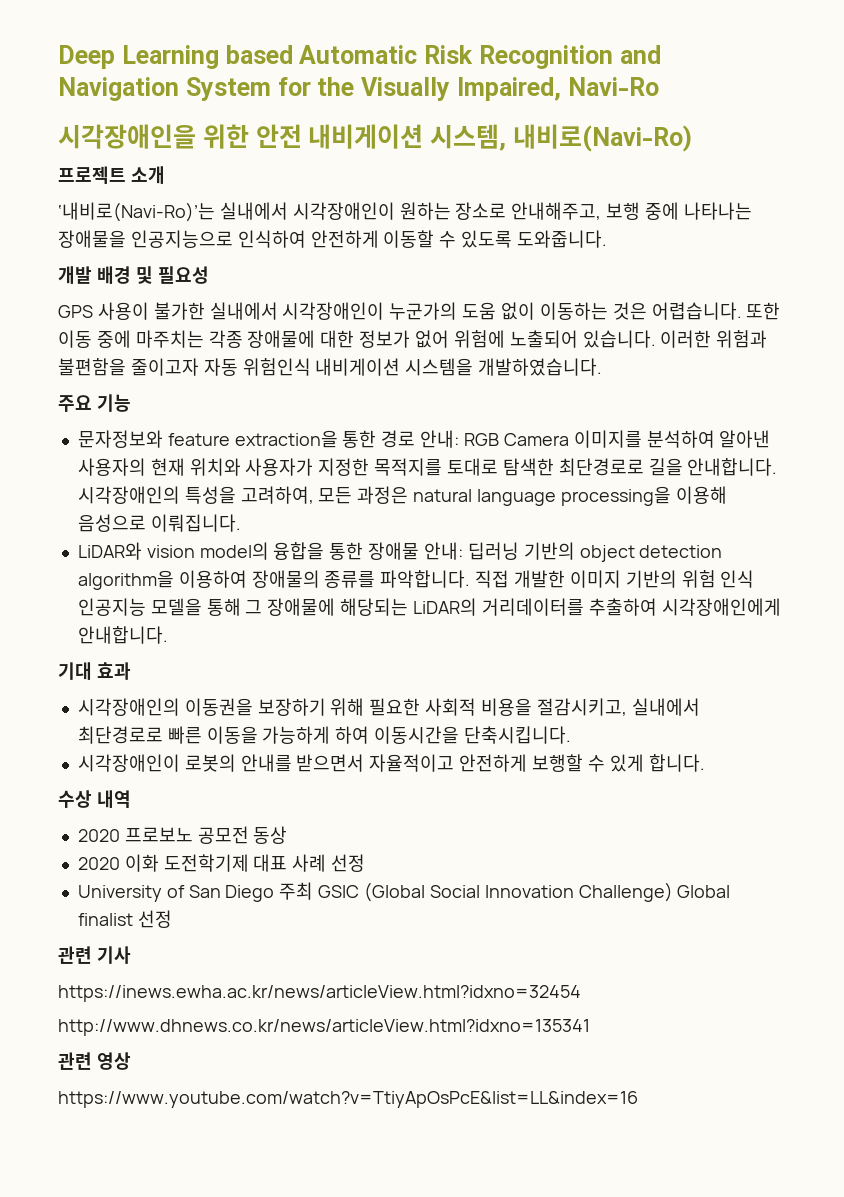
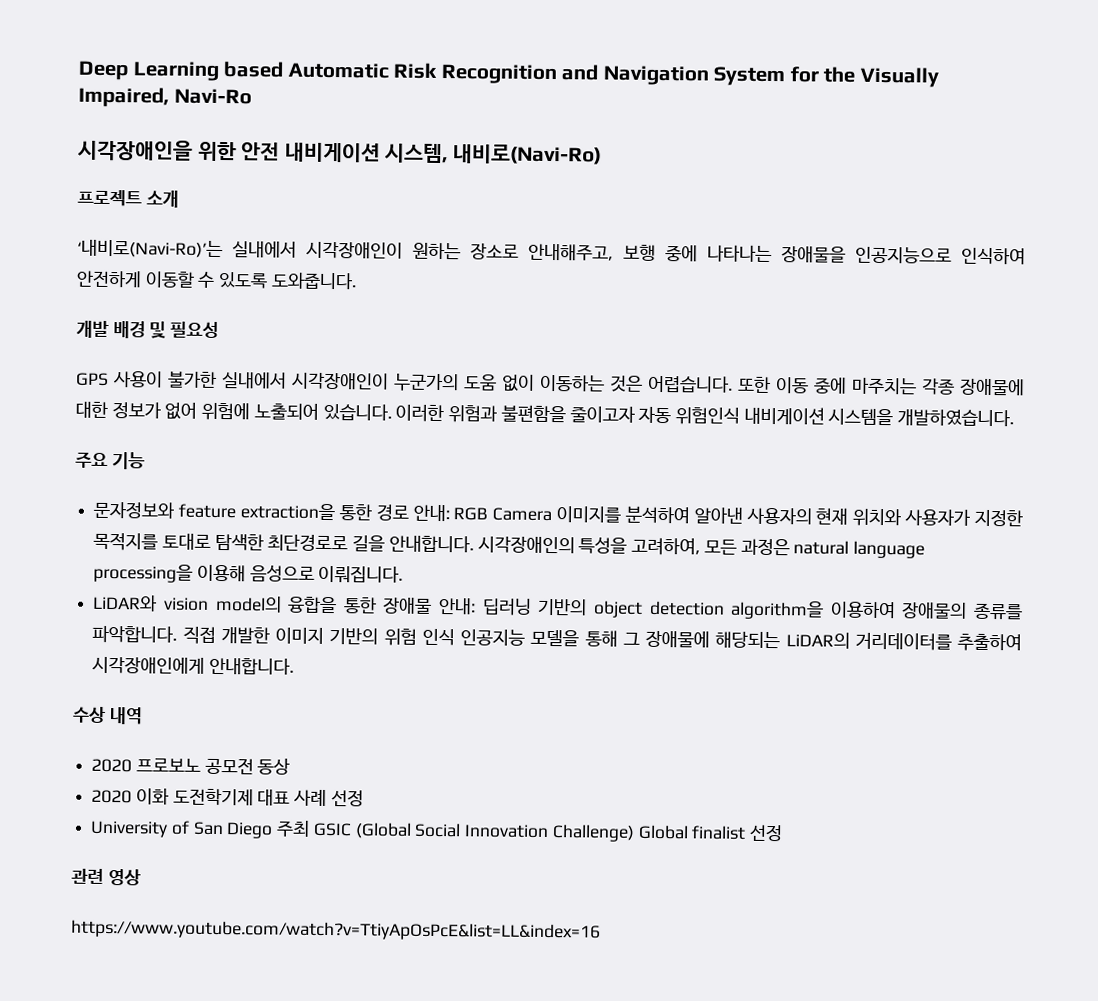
[58,662,131,680] [77,698,700,716] [77,726,571,744] [77,754,705,772] // 기대 효과 // 시각장애인의 이동권을 보장하기 위해 필요한 사회적 비용을 절감시키고, 실내에서 최단경로로 빠른 이동을 가능하게 하여 이동시간을 단축시킵니다. // 시각장애인이 로봇의 안내를 받으면서 자율적이고 안전하게 보행할 수 있게 합니다. -> (294, 666) none
[58,946,131,964] [58,985,581,1002] [58,1019,590,1036] // 관련 기사 // https://inews.ewha.ac.kr/news/articleView.html?idxno=32454 // http://www.dhnews.co.kr/news/articleView.html?idxno=135341 -> (783, 833) none

